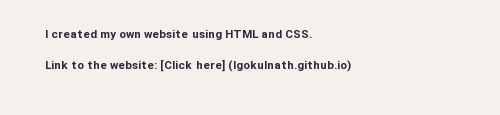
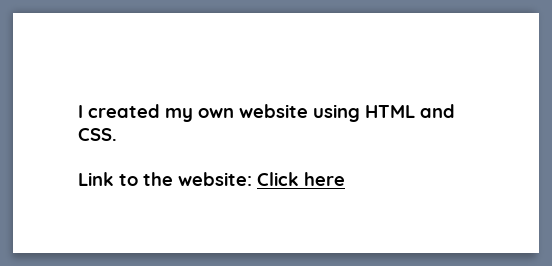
[160,59,351,72] [Click here] (lgokulnath.github.io) -> [257,172,345,186] Click here

